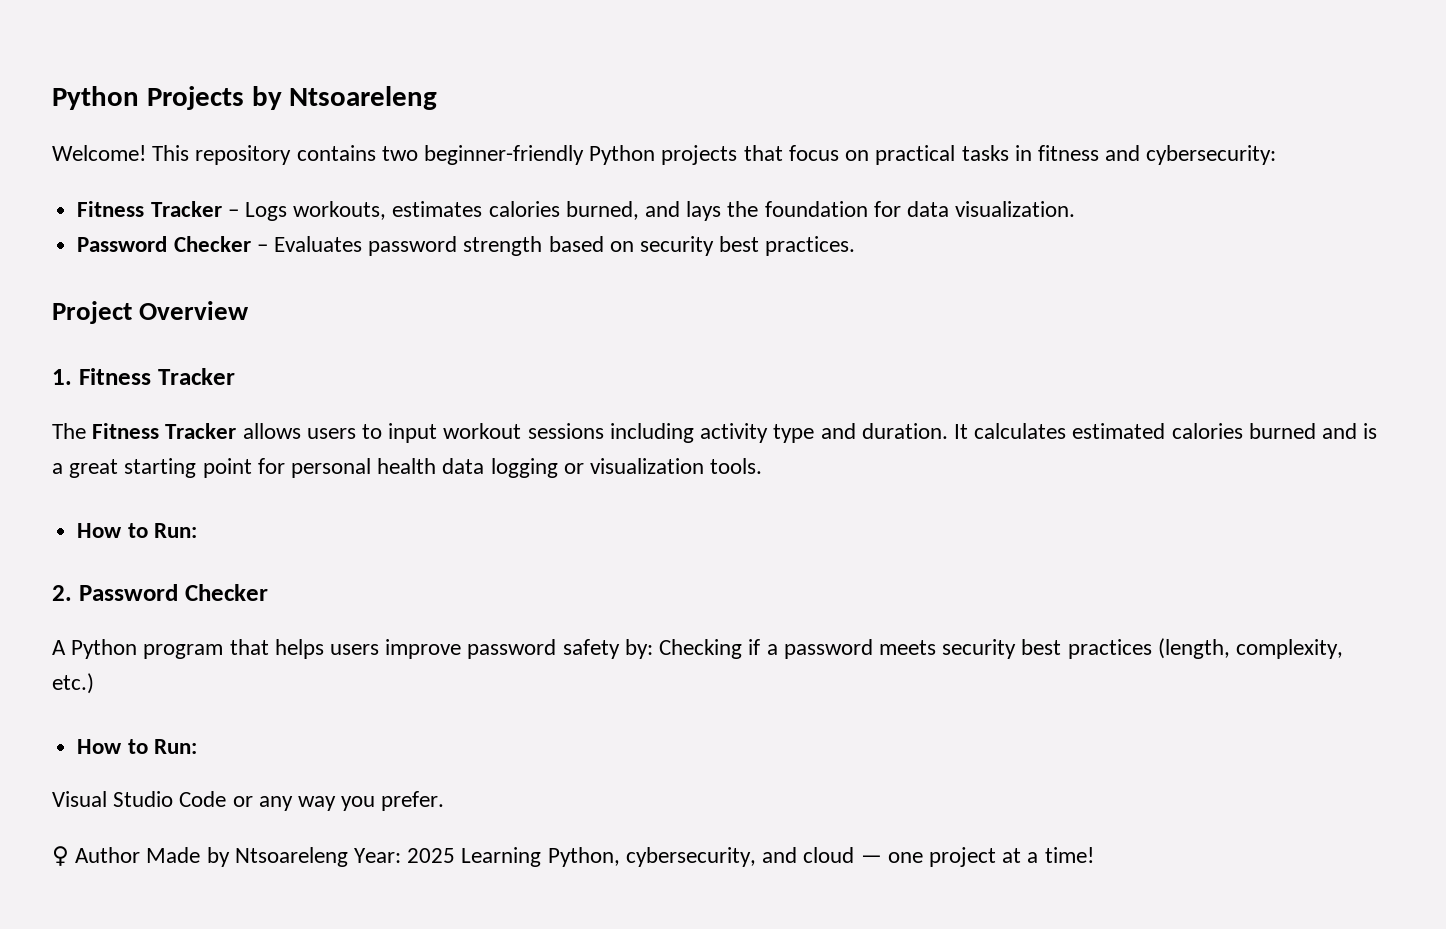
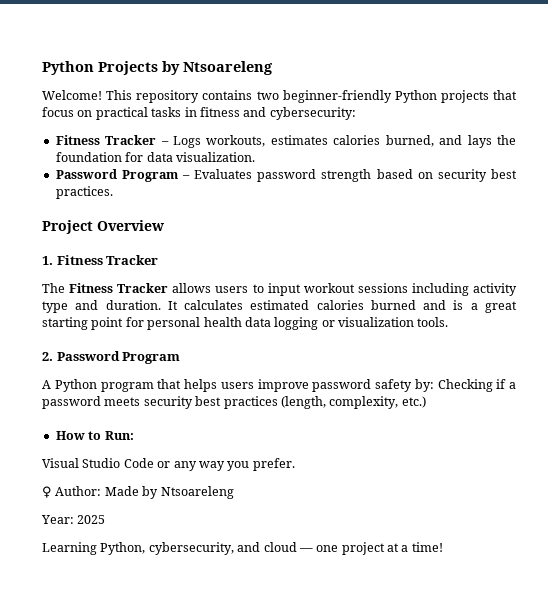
[173,236,251,252] Checker -> [121,170,178,182] Program
[77,523,197,538] // How to Run: -> (449, 322) none
[184,584,268,601] Checker -> [122,352,181,364] Program
[75,847,141,863] Author -> [55,486,102,496] Author:
(348, 857) none -> (234, 492) //
(456, 855) none -> (106, 519) //

